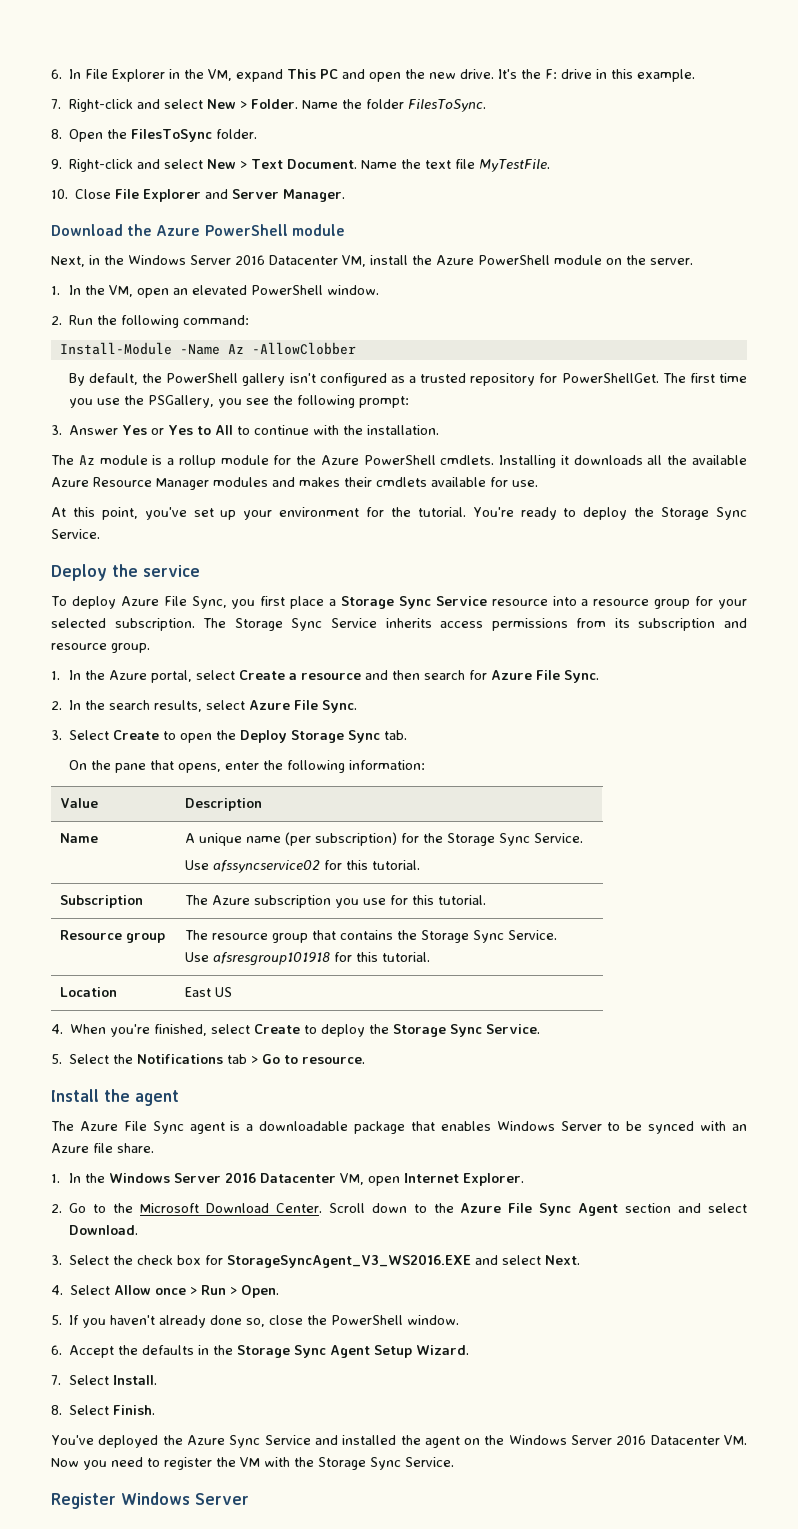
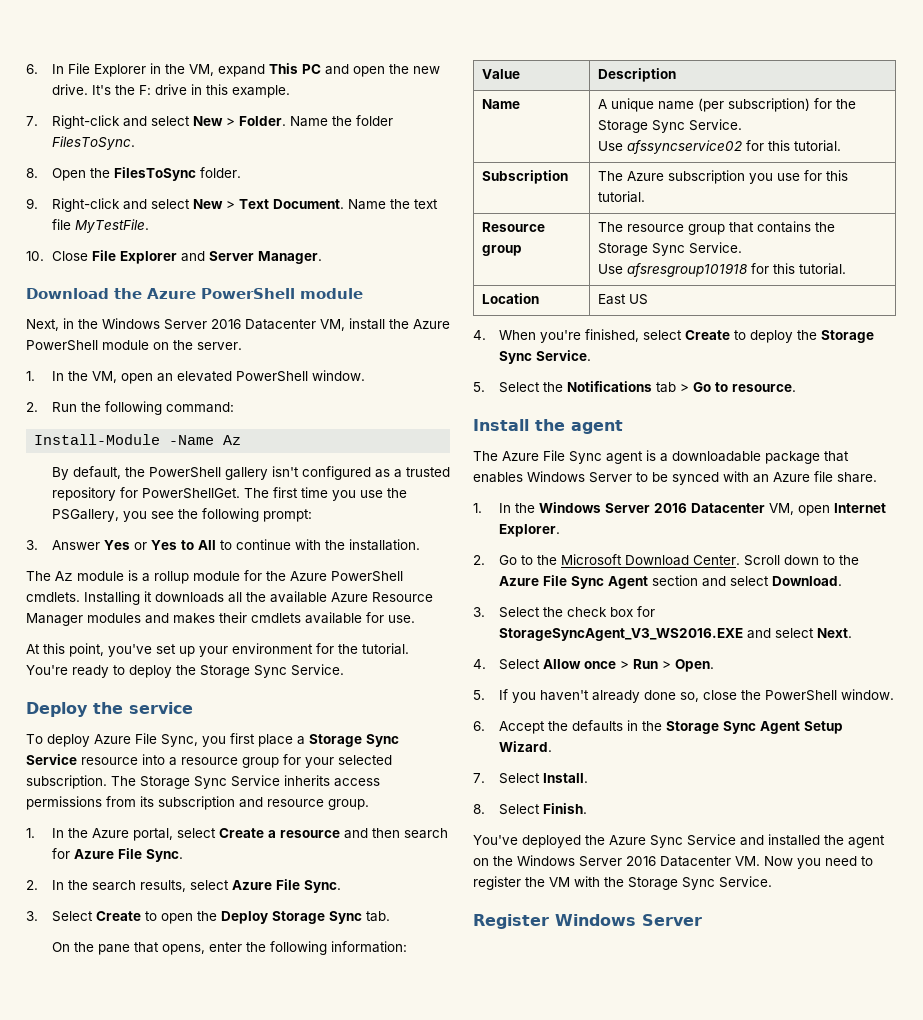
[251,342,356,355] -AllowClobber -> (242, 440) none

